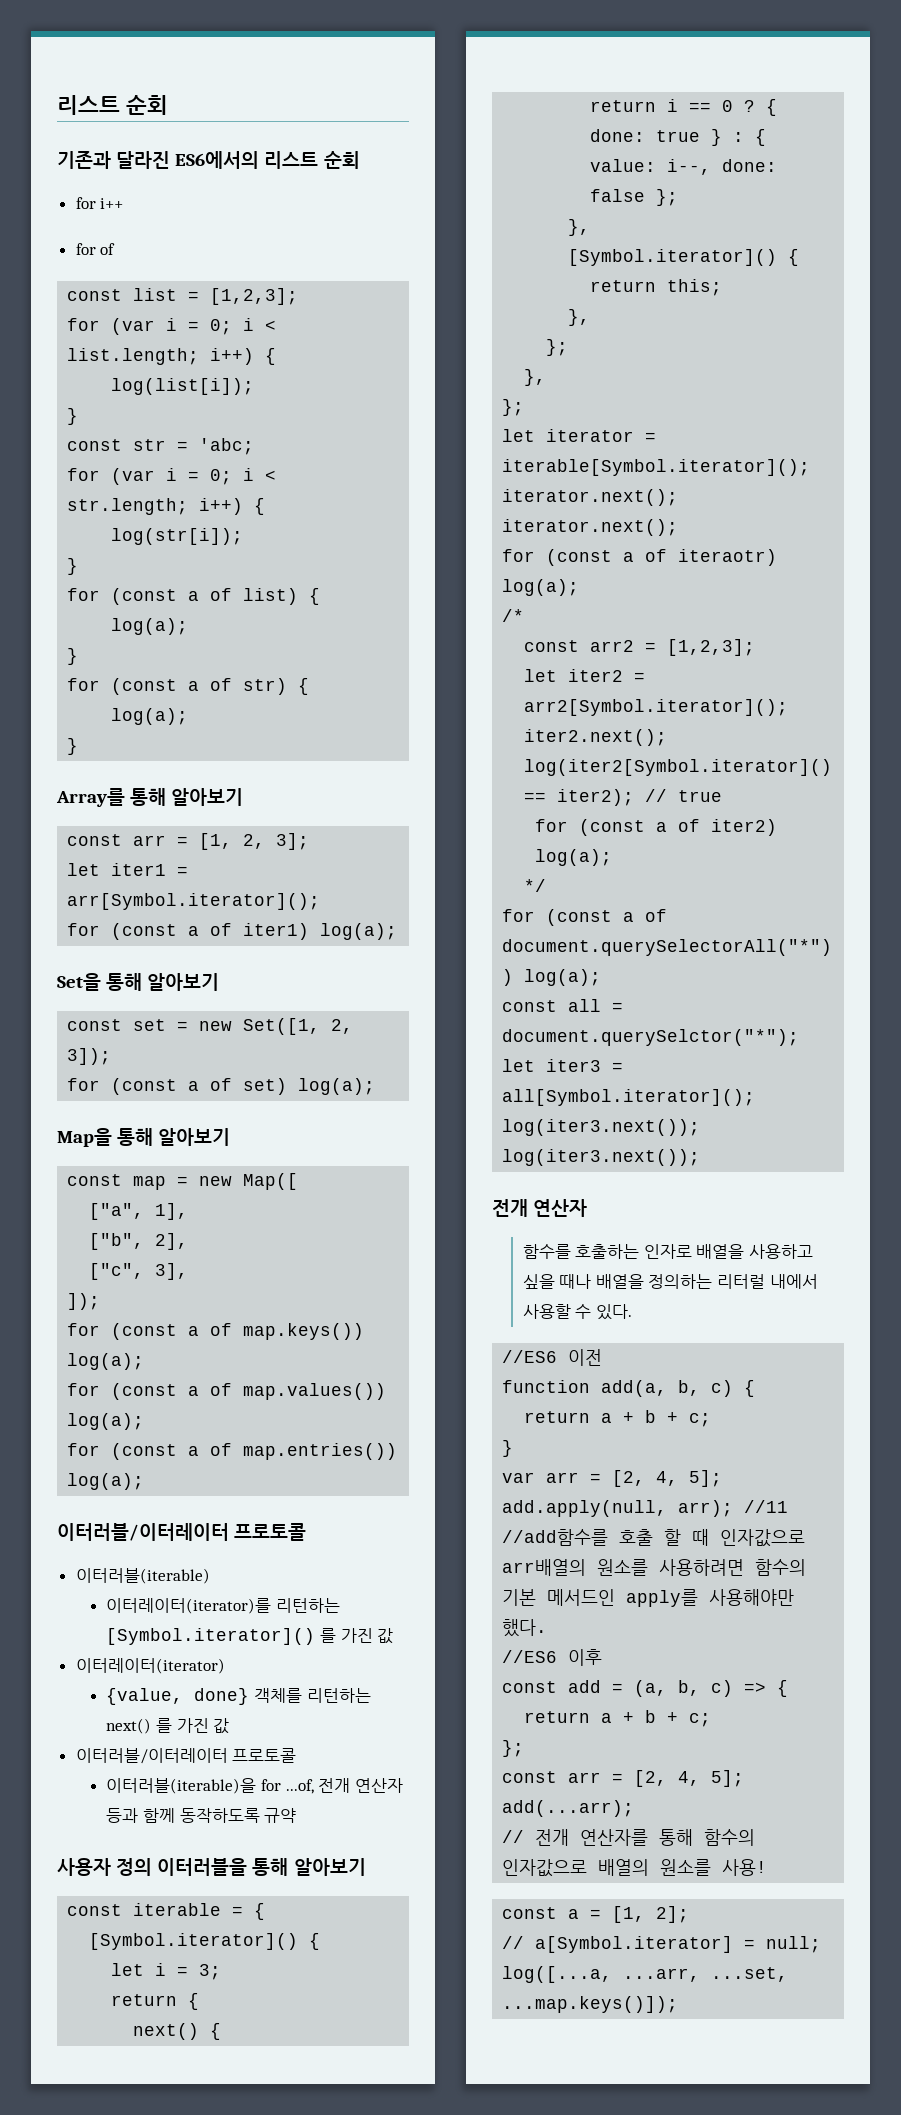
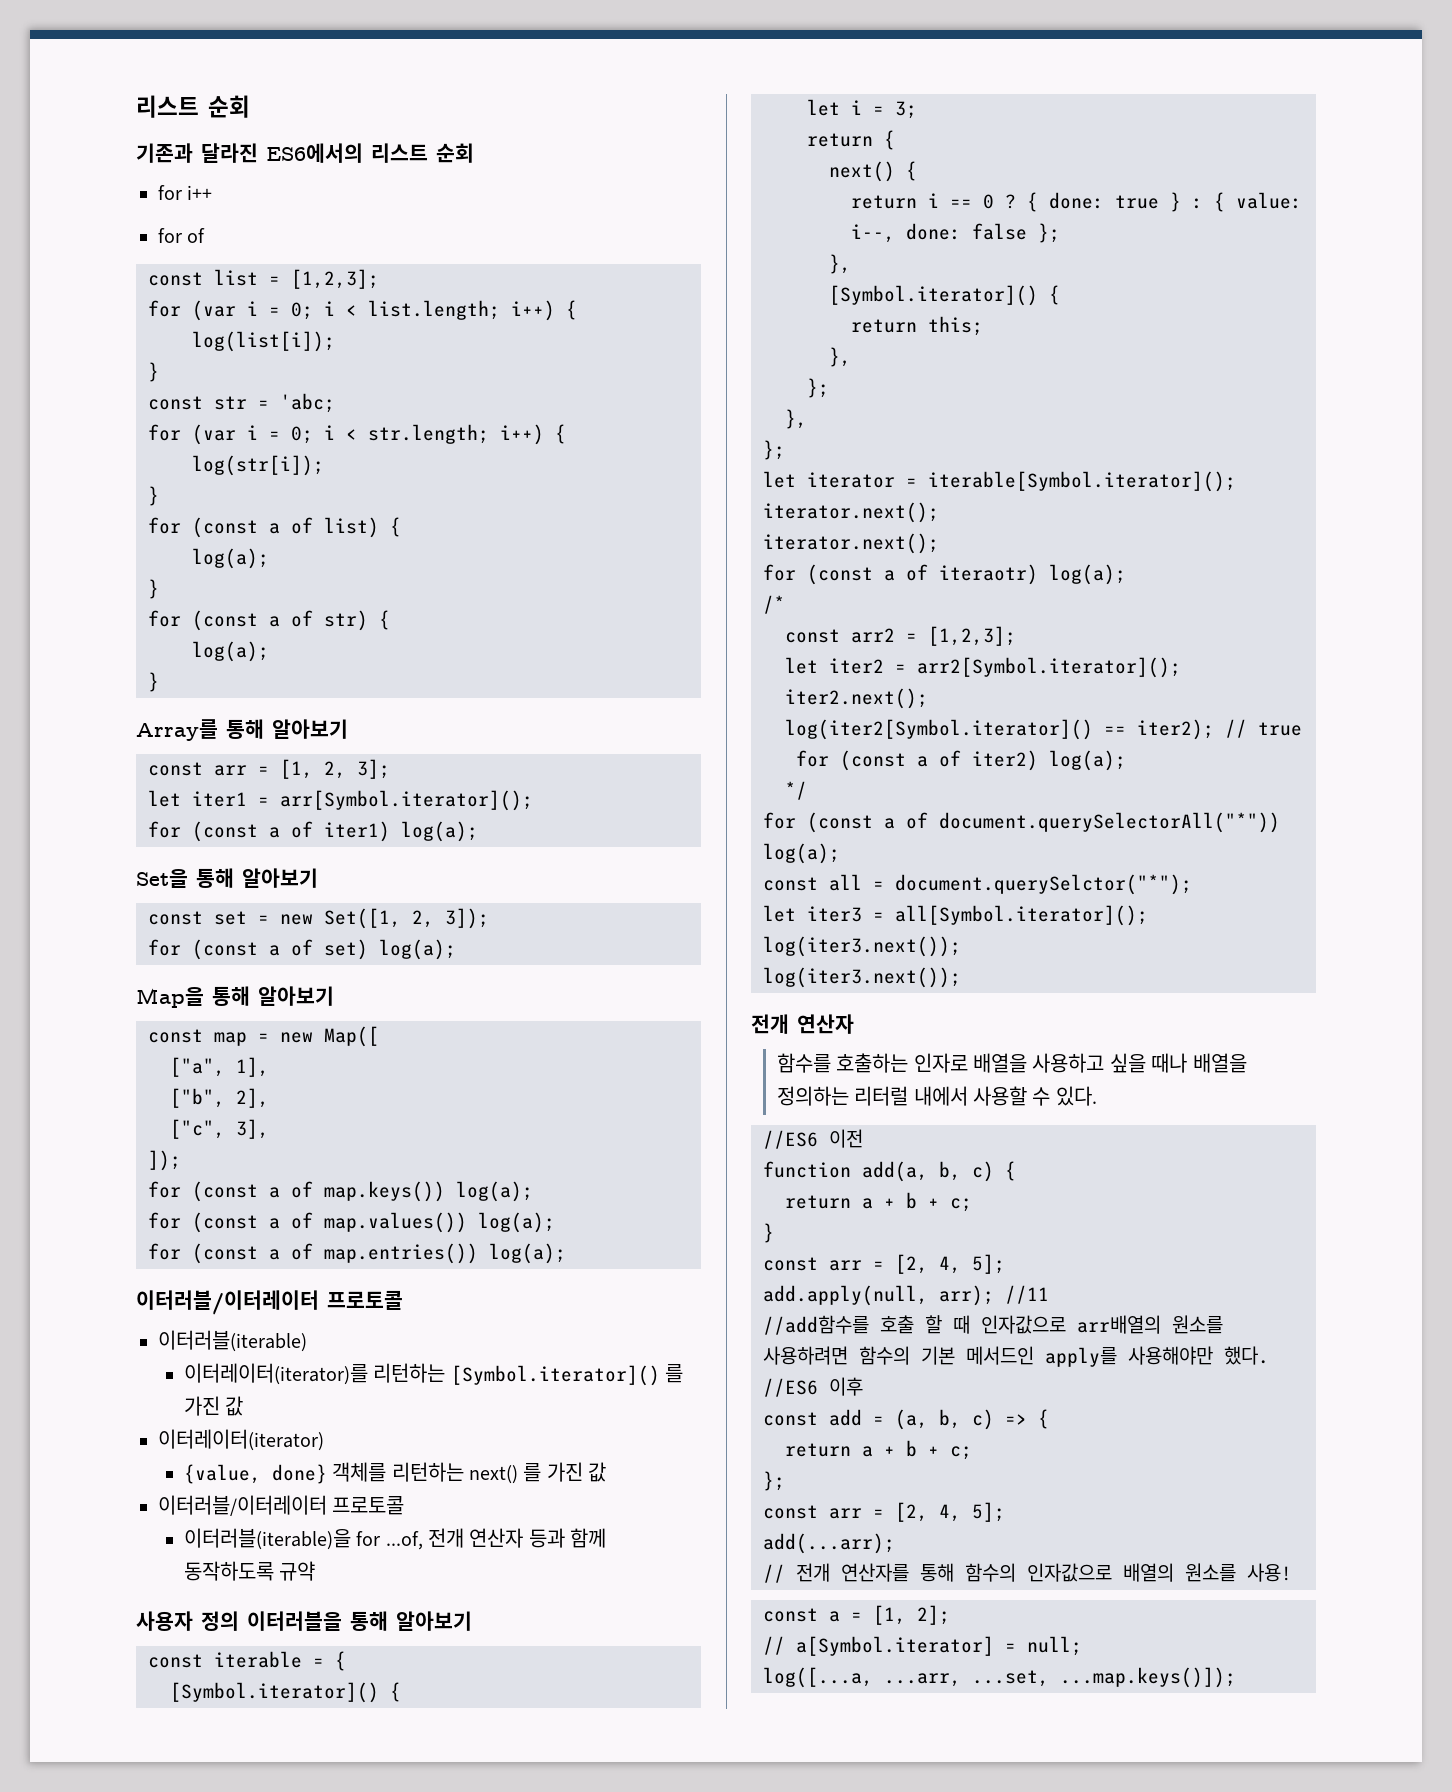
[502,1472,536,1483] var -> [763,1257,818,1271] const

